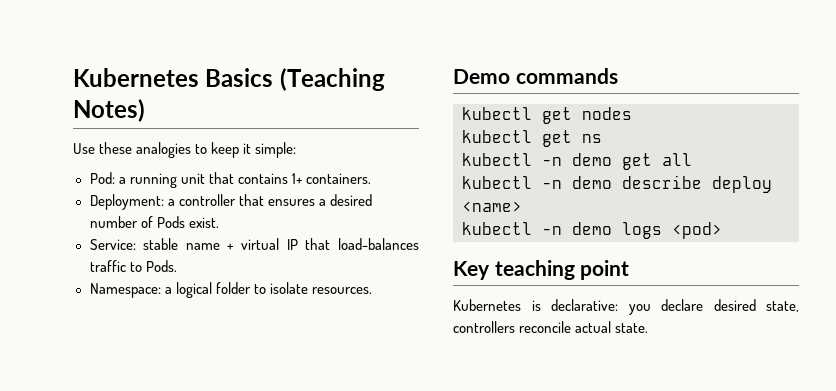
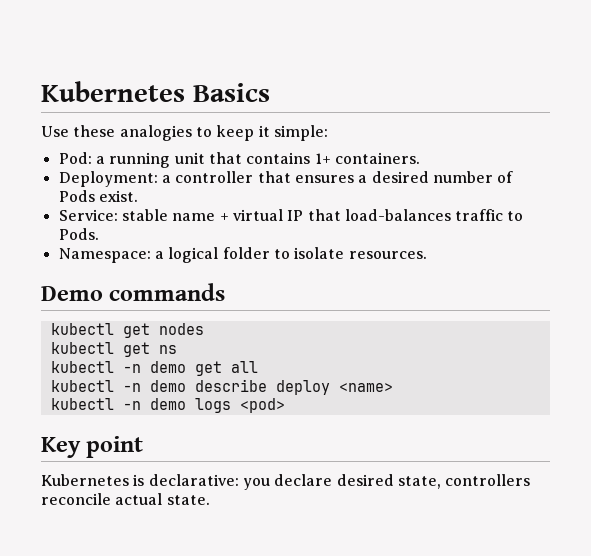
[279,68,385,91] [73,99,145,122] (Teaching Notes) -> (270, 92) none
[494,260,575,280] teaching -> (81, 447) none

